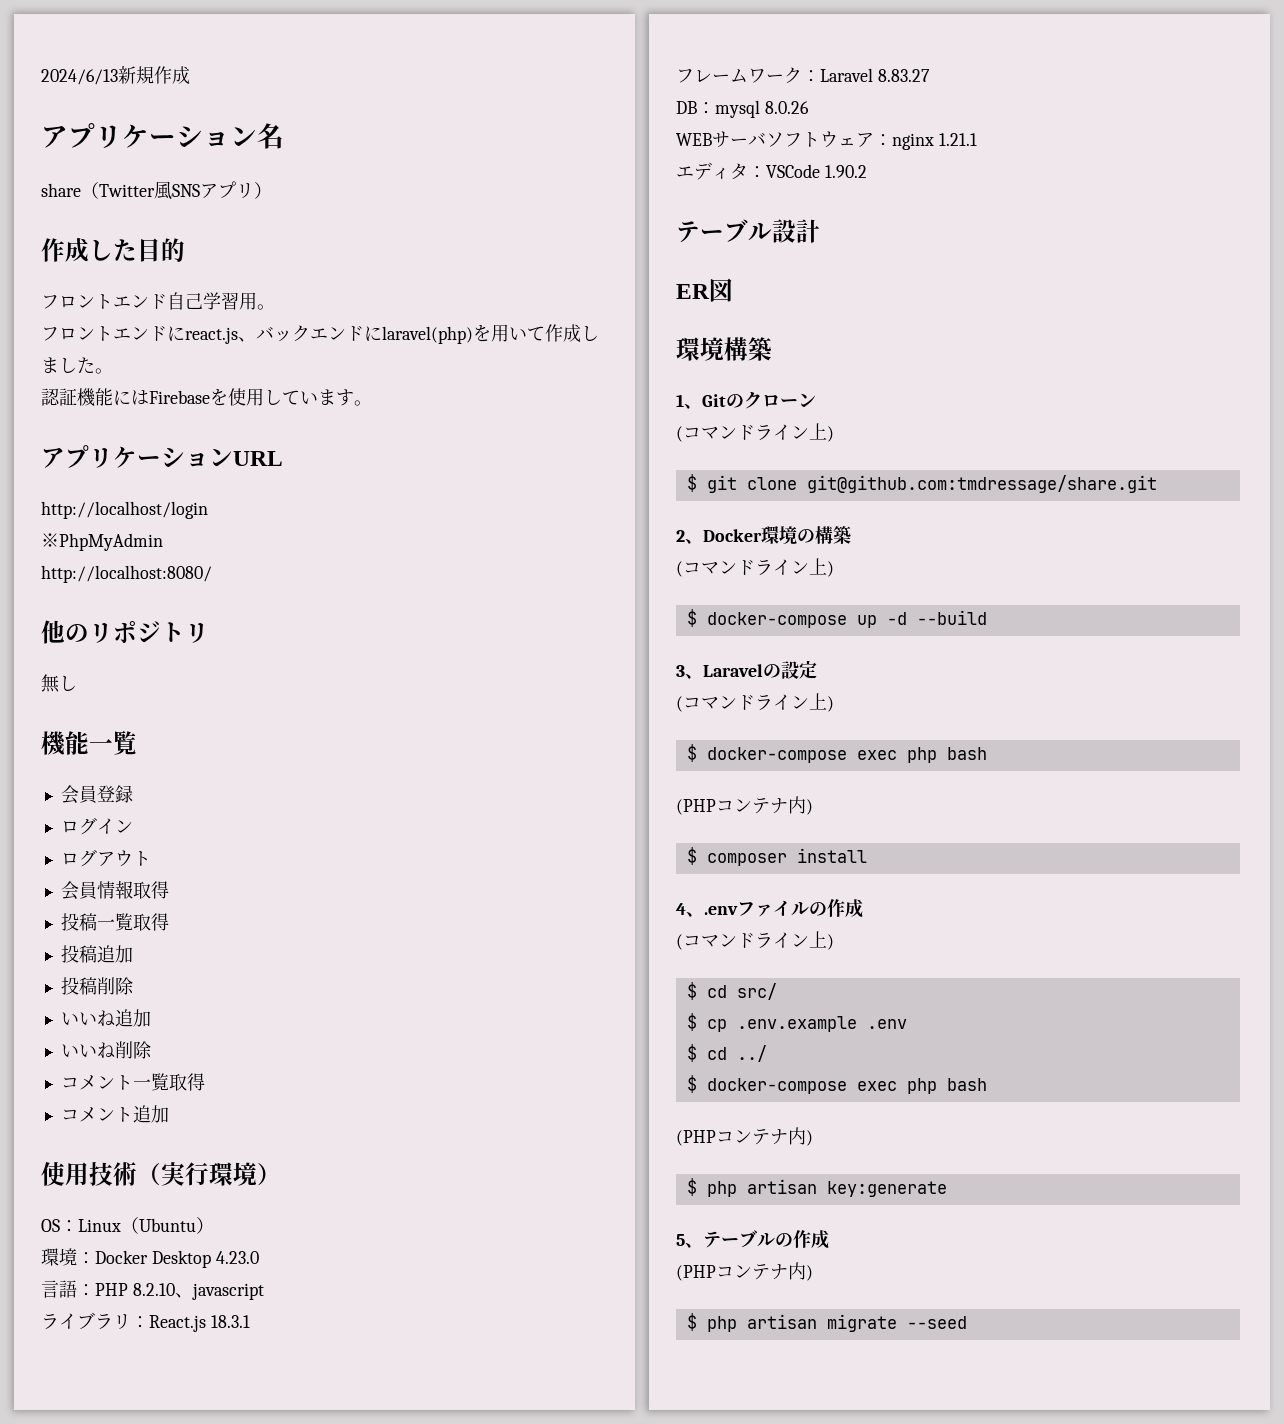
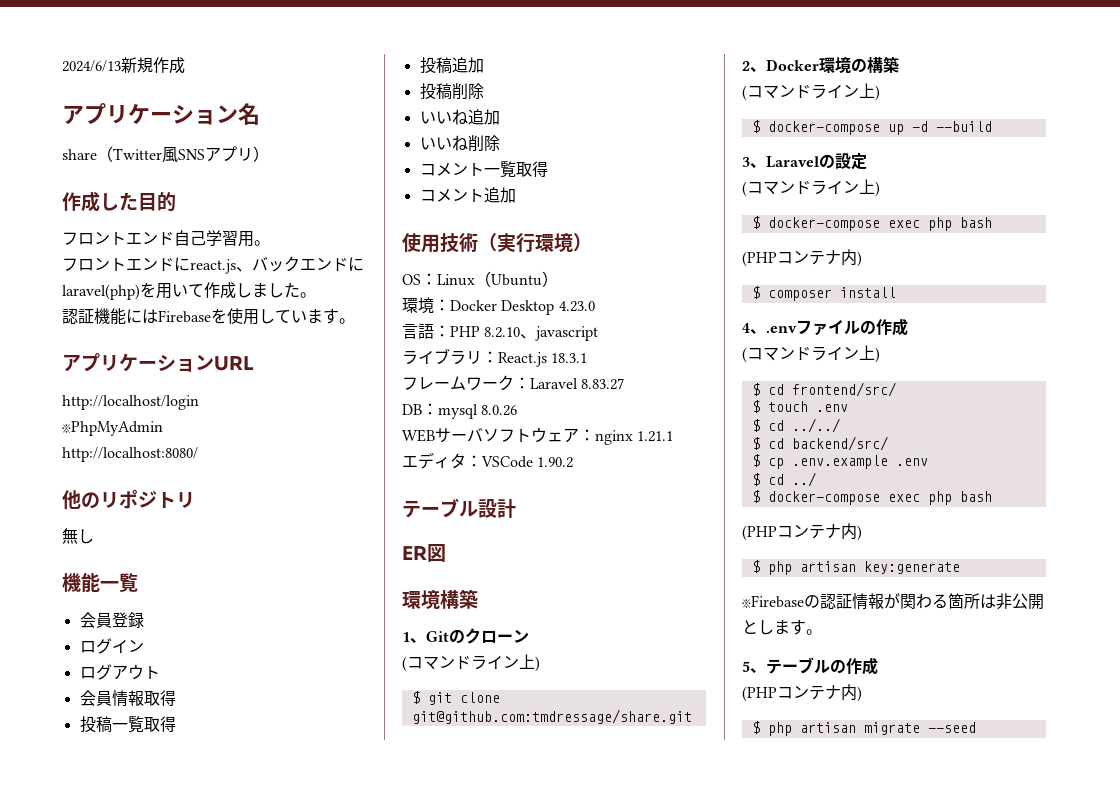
[736,983,777,1000] src/ -> [791,382,896,397] [751,400,848,413] [751,418,840,433] [751,436,888,451] frontend/src/ // $ touch .env // $ cd ../../ // $ cd backend/src/
(947, 1189) none -> [742,593,1044,610] [742,619,822,635] // ※Firebaseの認証情報が関わる箇所は非公開とします。

